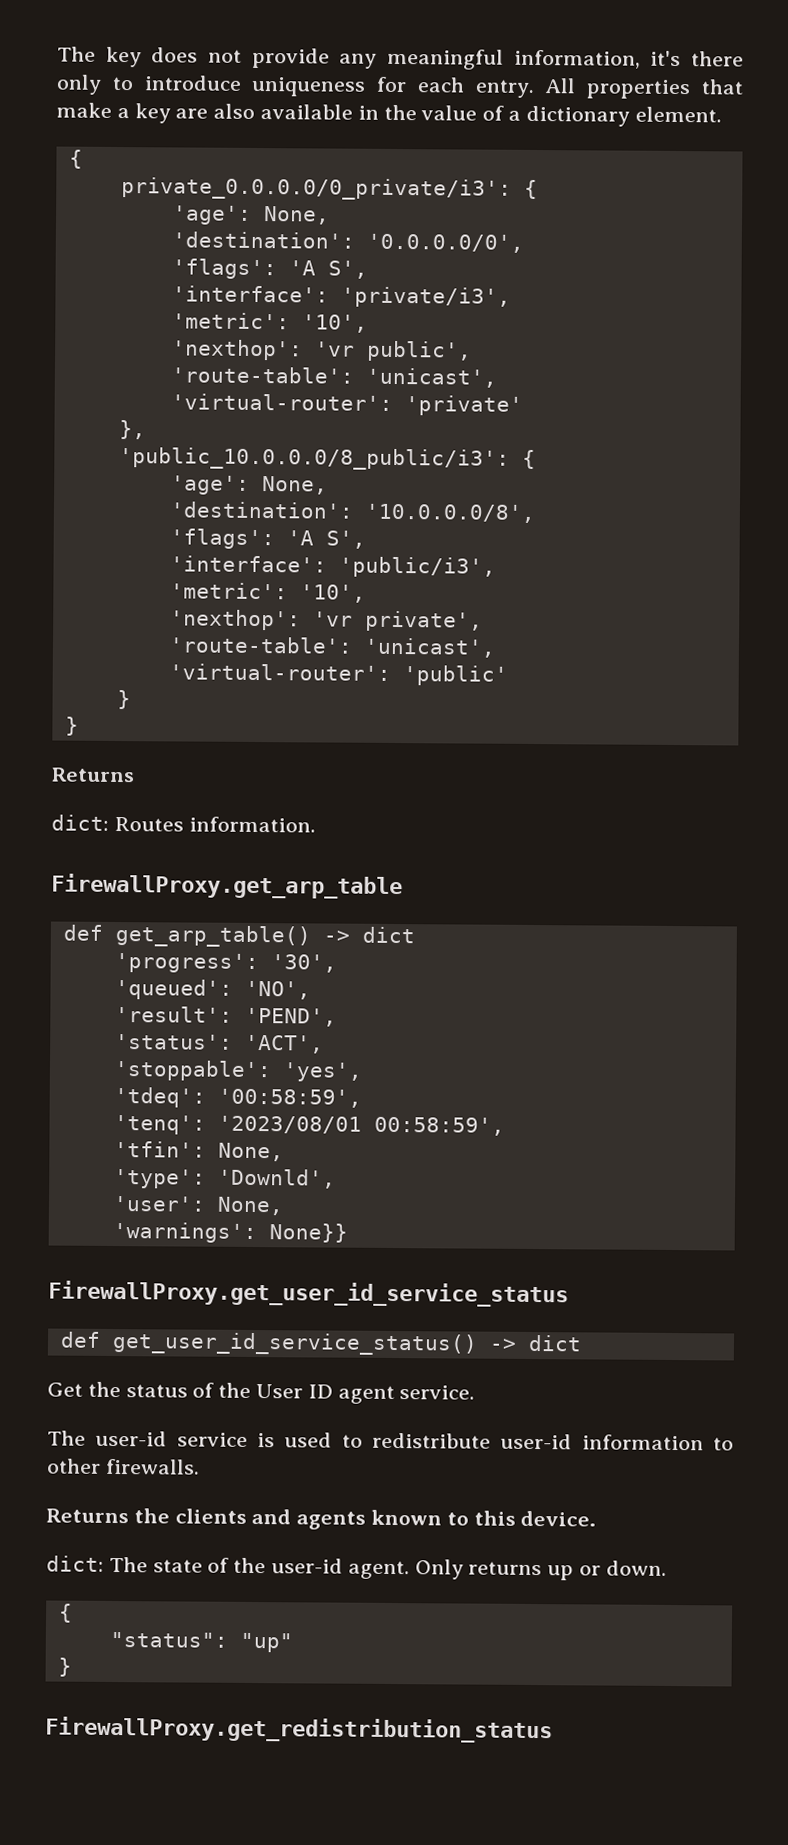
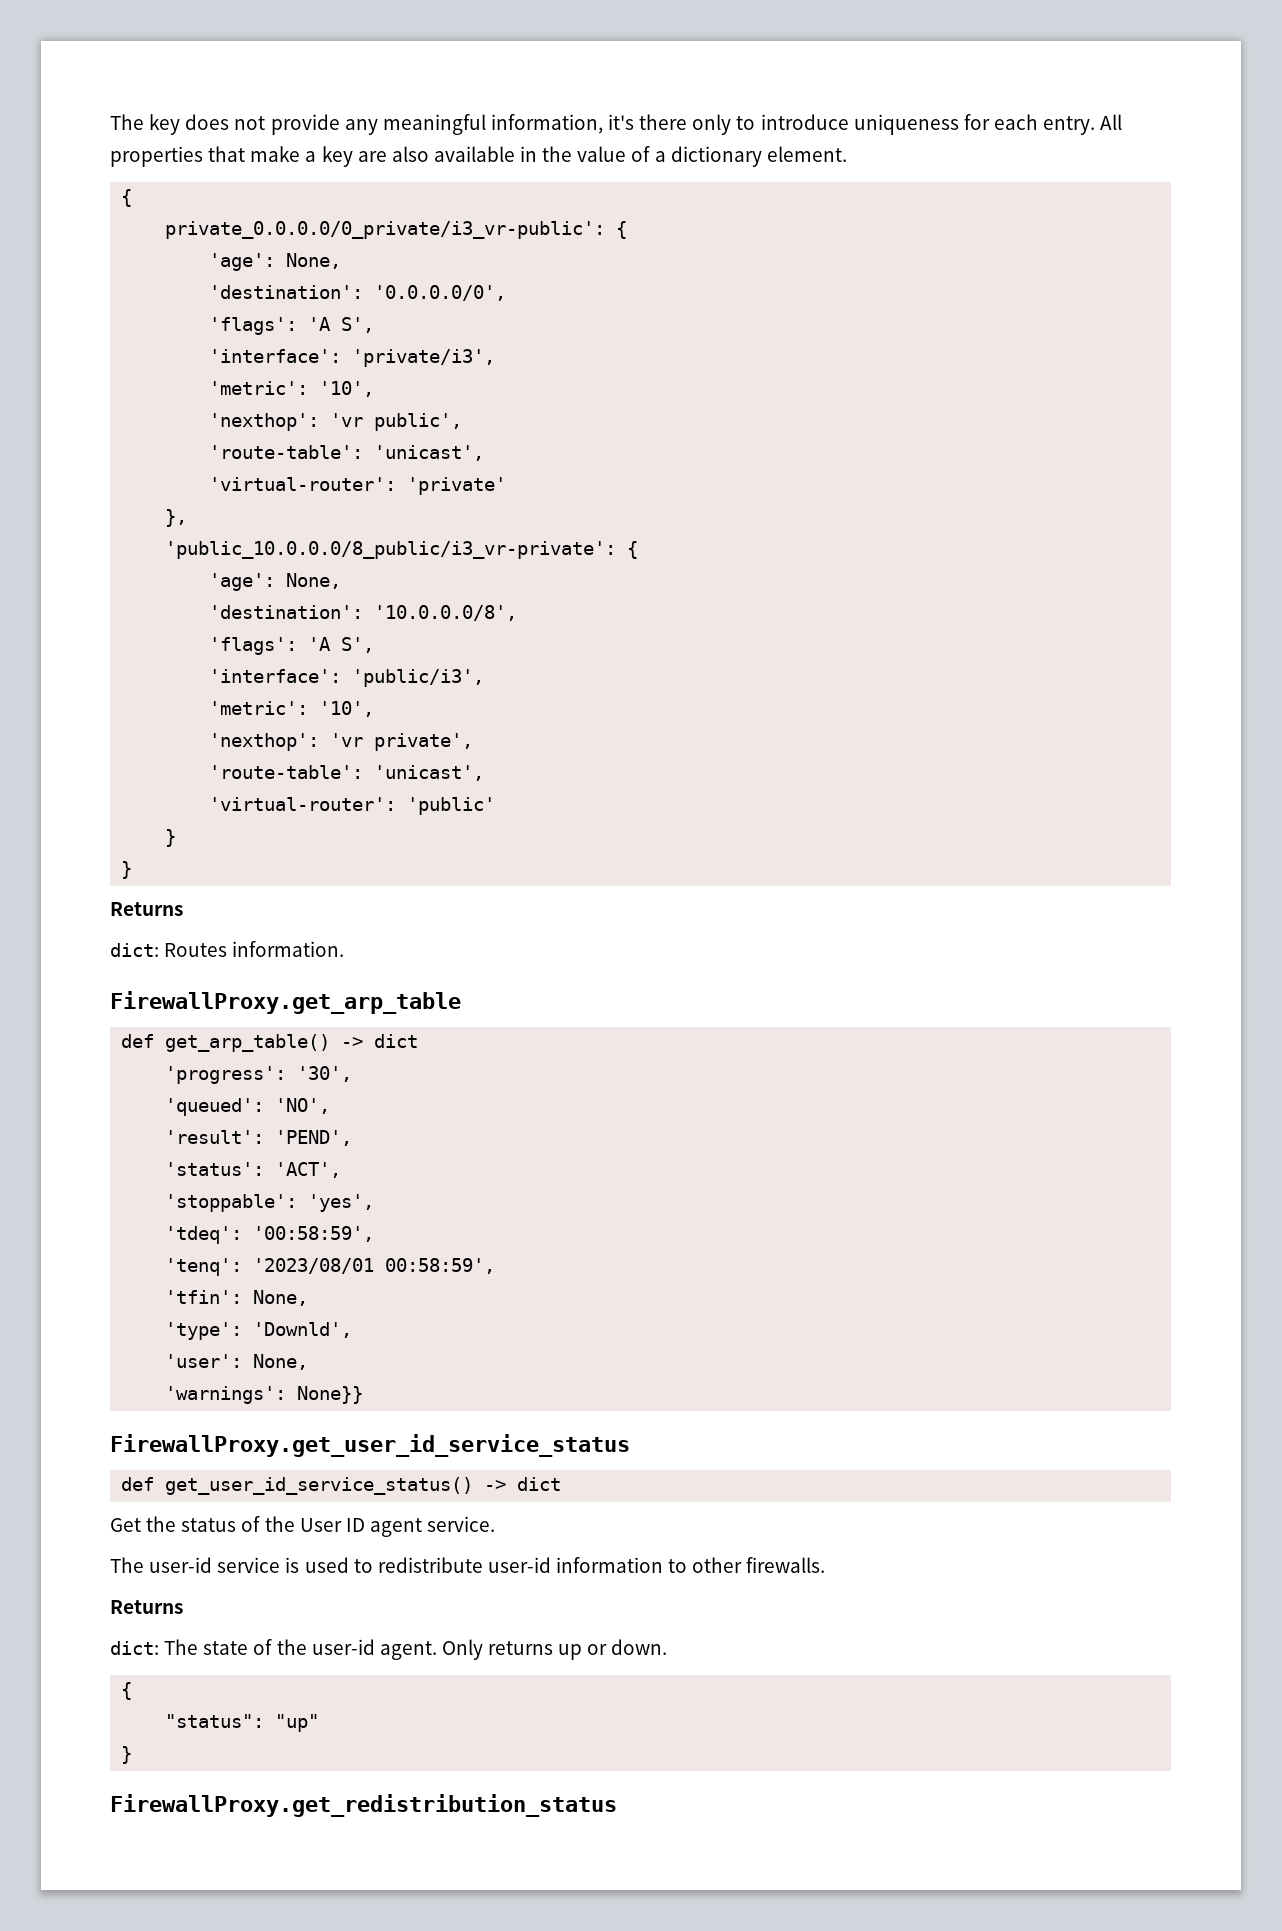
[120,177,512,201] private_0.0.0.0/0_private/i3': -> [165,221,606,239] private_0.0.0.0/0_private/i3_vr-public':
[118,447,510,471] 'public_10.0.0.0/8_public/i3': -> [165,541,617,559] 'public_10.0.0.0/8_public/i3_vr-private':
[133,1508,597,1530] the clients and agents known to this device. -> (183, 1607) none

